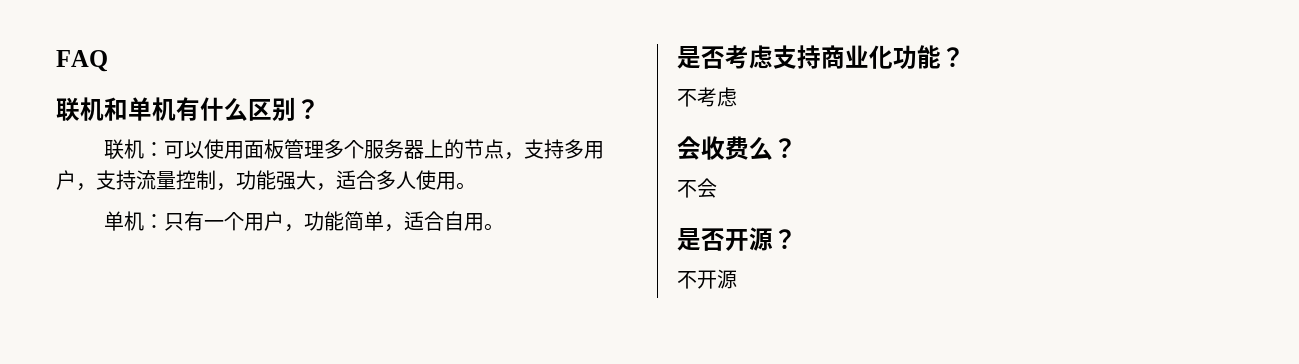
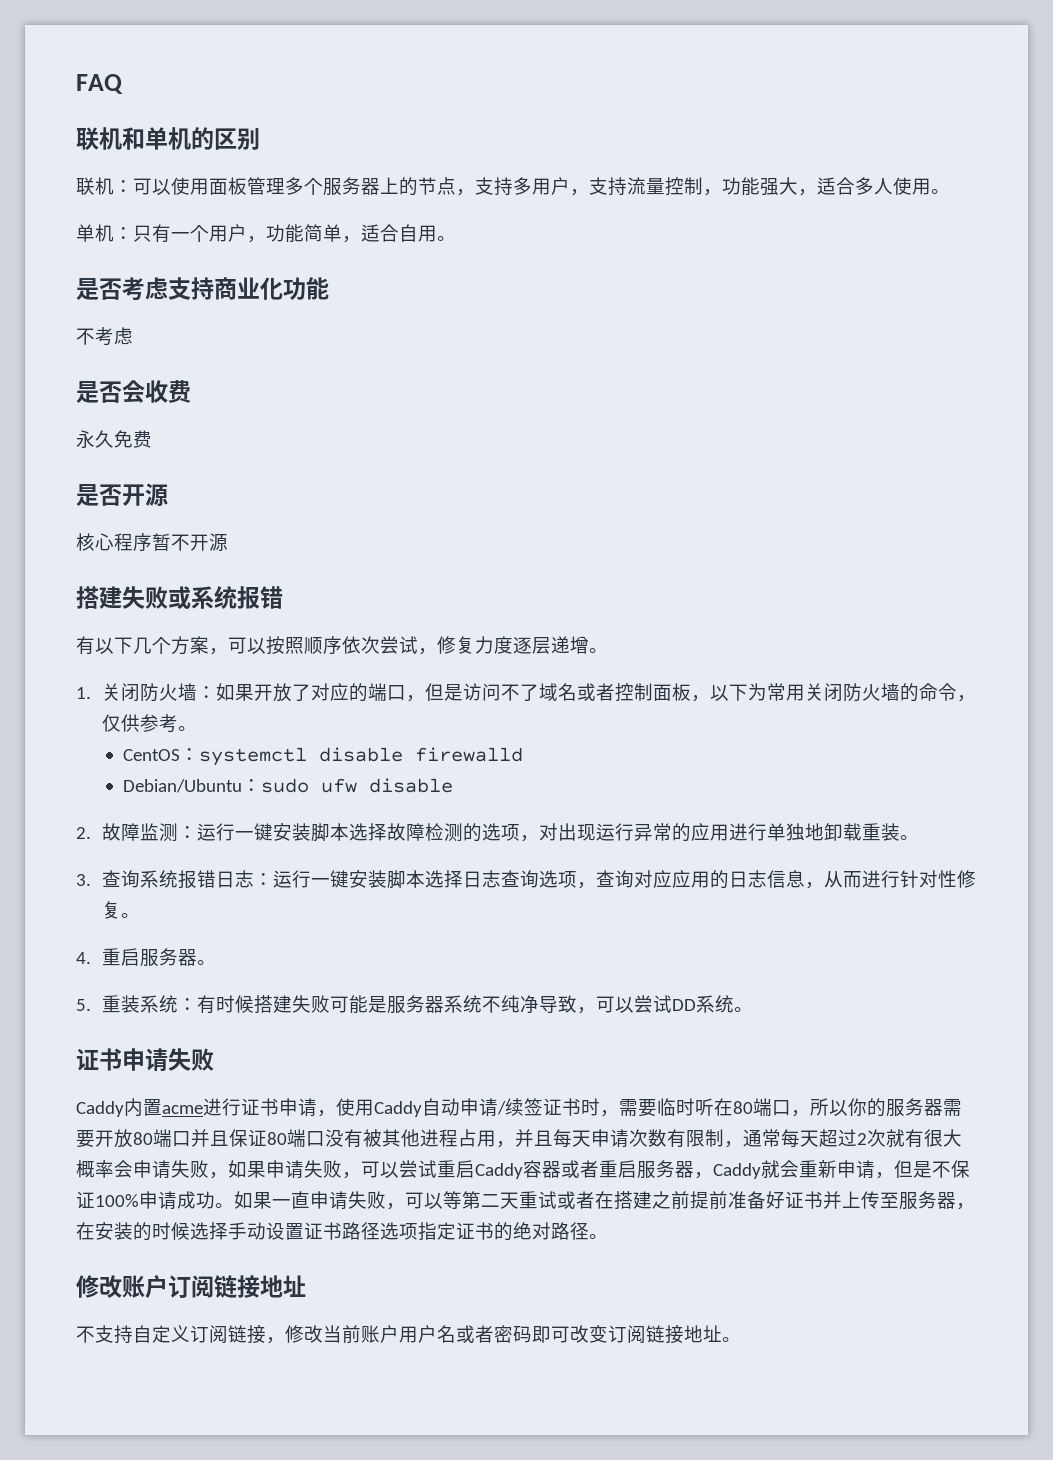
[176,97,248,121] 有什么 -> [191,127,214,150] 的
[296,99,320,119] ？ -> (260, 138) none
[941,47,965,67] ？ -> (329, 288) none
(737, 97) none -> [76,381,122,403] 是否
[749,137,797,160] [677,178,717,198] 么？ // 不会 -> [76,430,152,448] // 永久免费
[773,229,797,249] ？ // -> [76,533,171,552] // 核心程序暂
(737, 279) none -> [76,586,283,610] [76,636,608,655] [76,683,977,702] [102,714,198,733] [122,747,523,766] [122,778,453,793] [76,823,920,842] [76,870,977,889] [102,901,141,919] [76,948,217,967] [76,995,754,1014] [76,1048,214,1072] [76,1098,962,1117] [76,1129,962,1148] [76,1160,970,1179] [76,1191,975,1210] [76,1222,608,1241] [76,1275,306,1298] [76,1325,741,1344] // 搭建失败或系统报错 // 有以下几个方案，可以按照顺序依次尝试，修复力度逐层递增。 // 1.关闭防火墙：如果开放了对应的端口，但是访问不了域名或者控制面板，以下为常用关闭防火墙的命令，仅供参考。 // CentOS：systemctl disable firewalld // Debian/Ubuntu：sudo ufw disable // 2.故障监测：运行一键安装脚本选择故障检测的选项，对出现运行异常的应用进行单独地卸载重装。 // 3.查询系统报错日志：运行一键安装脚本选择日志查询选项，查询对应应用的日志信息，从而进行针对性修复。 // 4.重启服务器。 // 5.重装系统：有时候搭建失败可能是服务器系统不纯净导致，可以尝试DD系统。 // 证书申请失败 // Caddy内置acme进行证书申请，使用Caddy自动申请/续签证书时，需要临时听在80端口，所以你的服务器需要开放80端口并且保证80端口没有被其他进程占用，并且每天申请次数有限制，通常每天超过2次就有很大概率会申请失败，如果申请失败，可以尝试重启Caddy容器或者重启服务器，Caddy就会重新申请，但是不保证100%申请成功。如果一直申请失败，可以等第二天重试或者在搭建之前提前准备好证书并上传至服务器，在安装的时候选择手动设置证书路径选项指定证书的绝对路径。 // 修改账户订阅链接地址 // 不支持自定义订阅链接，修改当前账户用户名或者密码即可改变订阅链接地址。

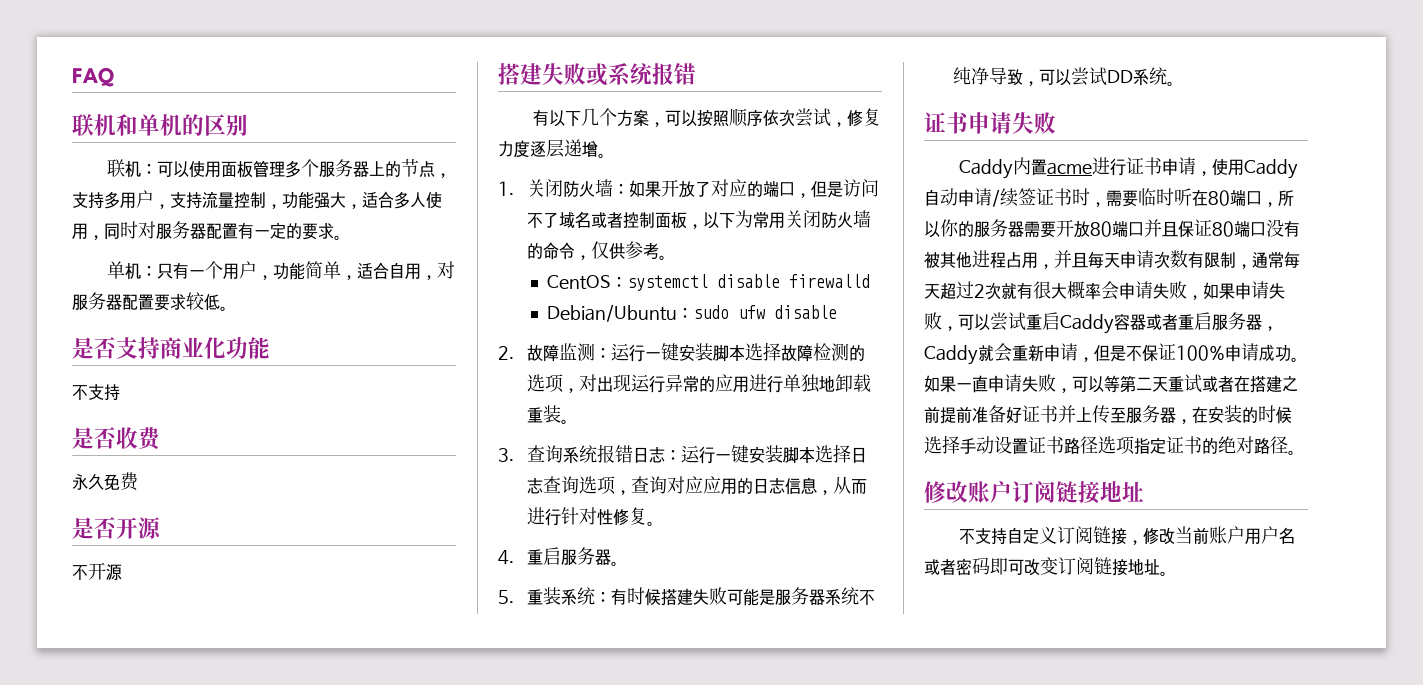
(931, 186) none -> [88,221,334,240] ，同时对服务器配置有一定的要求
(437, 233) none -> [421,261,456,280] [72,292,220,311] ，对服务器配置要求较低
[122,277,168,301] 考虑 -> (116, 348) none
[95,327,133,346] [76,380,145,403] 考虑 // 是否会 -> [88,384,120,401] [72,427,116,449] 支持 // 是否
[76,533,171,552] 核心程序暂 -> (161, 528) none

